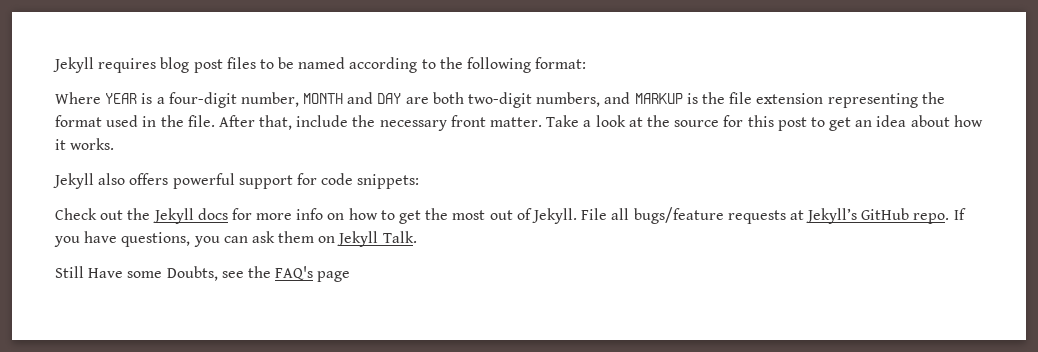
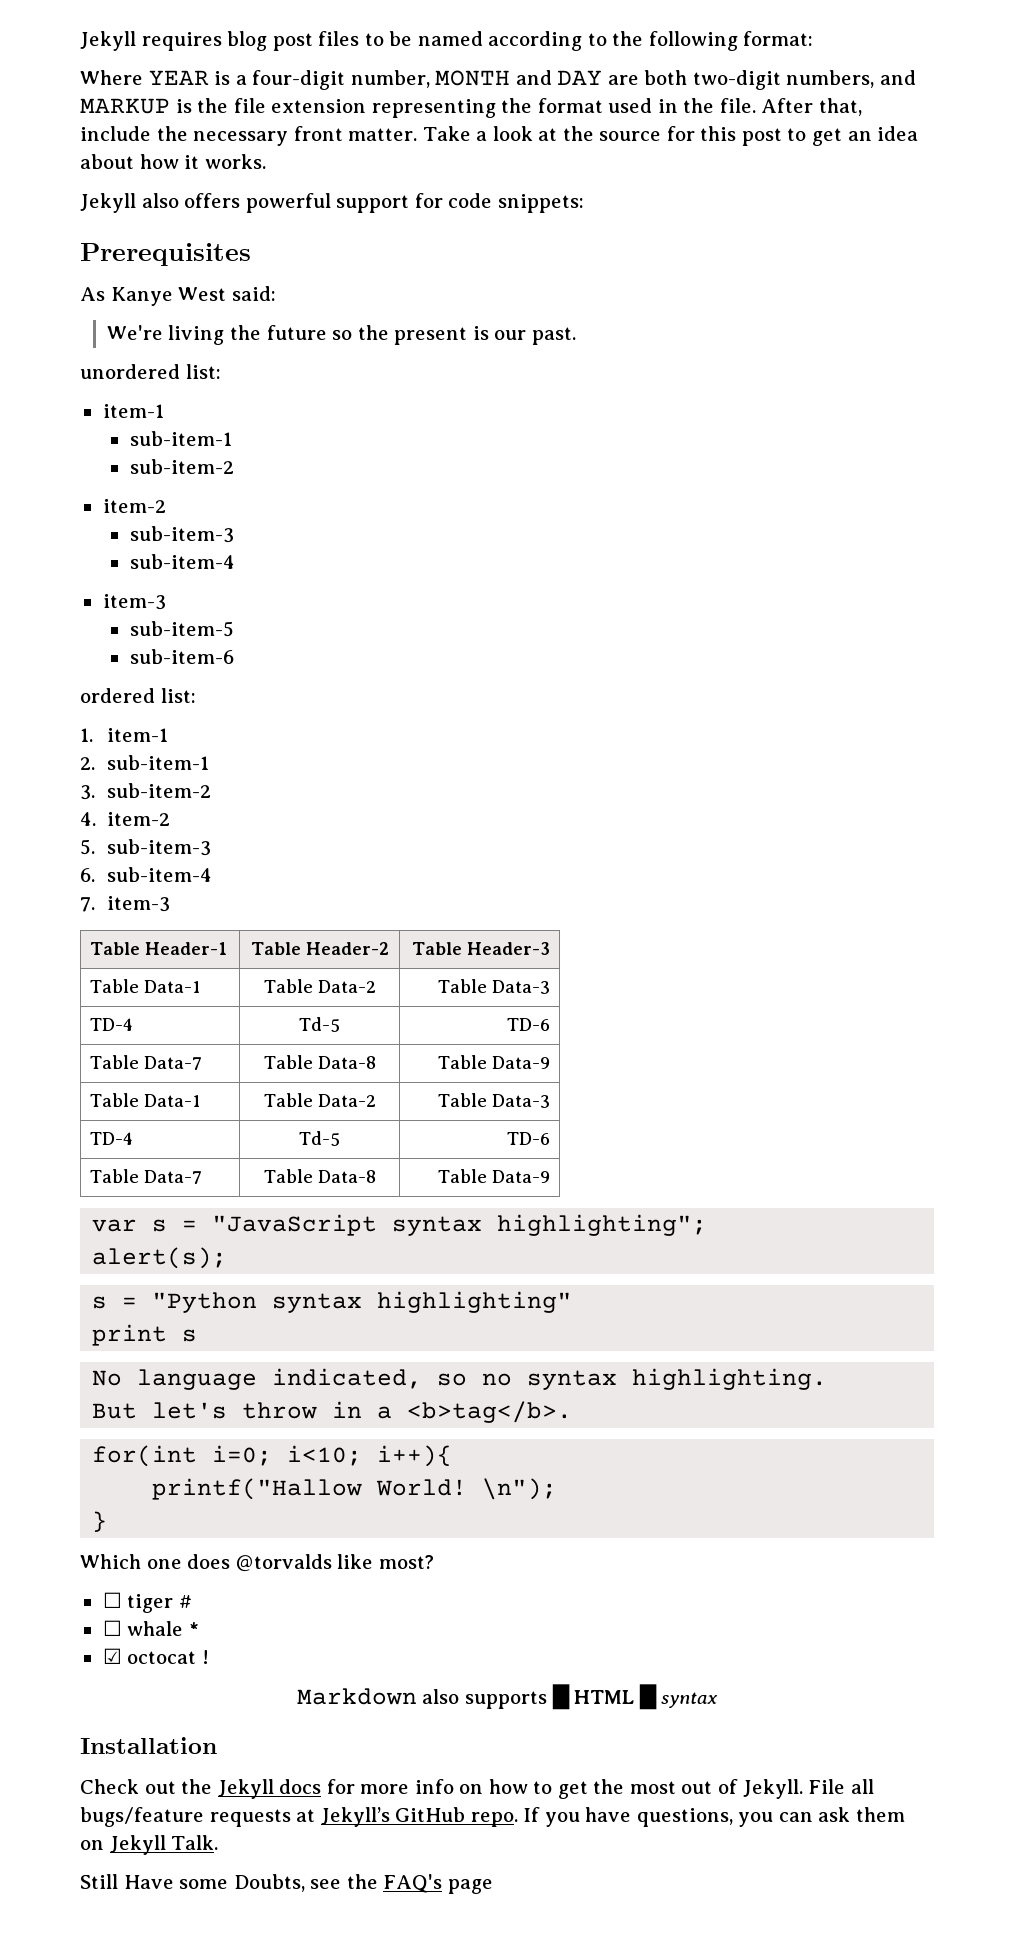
(420, 181) none -> [80,243,251,266] [80,286,276,306] [106,325,576,345] [80,364,221,379] [102,404,164,418] [129,431,232,446] [129,459,234,474] [102,499,166,513] [129,526,234,543] [129,554,235,569] [102,594,166,610] [129,621,234,637] [129,649,234,664] [80,688,196,703] [80,728,168,742] [80,755,209,770] [80,783,211,800] [80,812,170,826] [80,839,211,856] [80,867,212,882] [80,896,170,912] [89,942,227,955] [250,942,389,955] [412,942,551,955] [89,979,200,993] [263,979,376,993] [438,979,551,994] [89,1018,133,1031] [299,1017,341,1032] [507,1018,551,1031] [89,1055,202,1070] [263,1055,376,1069] [438,1055,551,1069] [89,1093,200,1107] [263,1093,376,1107] [438,1093,551,1108] [89,1132,133,1145] [299,1131,341,1146] [507,1132,551,1145] [89,1169,202,1184] [263,1169,376,1183] [438,1169,551,1183] [92,1214,708,1236] [92,1247,228,1269] [92,1291,573,1313] [92,1324,198,1346] [92,1368,828,1390] [92,1401,573,1423] [92,1445,453,1467] [152,1478,558,1500] [92,1511,108,1532] [80,1554,434,1572] [102,1592,192,1613] [102,1620,199,1636] [102,1648,209,1664] [296,1684,719,1710] [80,1737,217,1754] // Prerequisites // As Kanye West said: // We're living the future so the present is our past. // unordered list: // item-1 // sub-item-1 // sub-item-2 // item-2 // sub-item-3 // sub-item-4 // item-3 // sub-item-5 // sub-item-6 // ordered list: // 1. item-1 // 2. sub-item-1 // 3. sub-item-2 // 4. item-2 // 5. sub-item-3 // 6. sub-item-4 // 7. item-3 // Table Header-1 | Table Header-2 | Table Header-3 // Table Data-1 | Table Data-2 | Table Data-3 // TD-4 | Td-5 | TD-6 // Table Data-7 | Table Data-8 | Table Data-9 // Table Data-1 | Table Data-2 | Table Data-3 // TD-4 | Td-5 | TD-6 // Table Data-7 | Table Data-8 | Table Data-9 // var s = "JavaScript syntax highlighting"; // alert(s); // s = "Python syntax highlighting" // print s // No language indicated, so no syntax highlighting. // But let's throw in a <b>tag</b>. // for(int i=0; i<10; i++){ // printf("Hallow World! \n"); // } // Which one does @torvalds like most? // ☐ tiger # // ☐ whale * // ☑ octocat ! // Markdown also supports █ HTML █ syntax // Installation

